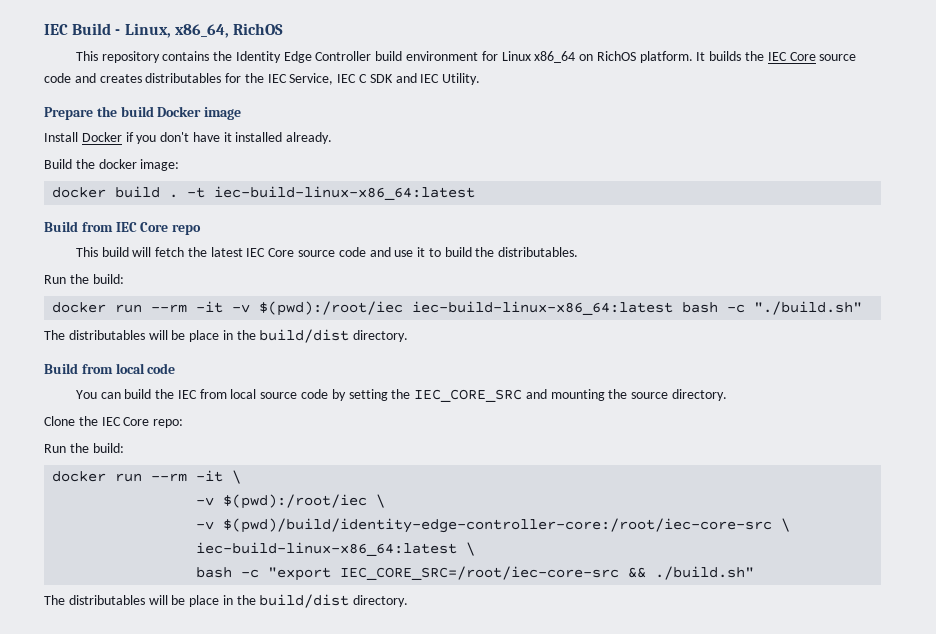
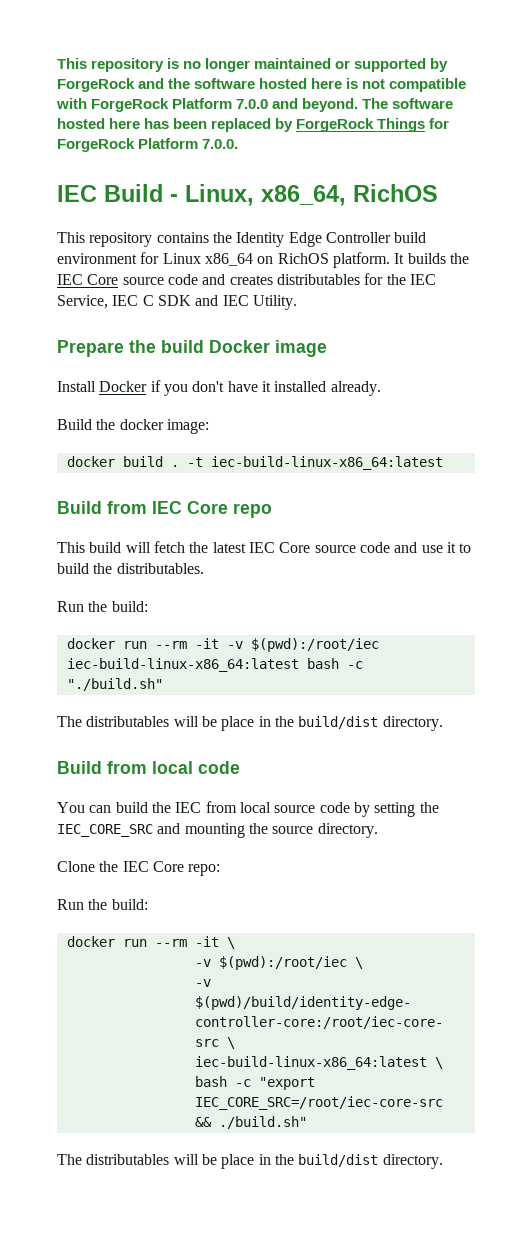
(44, 29) none -> [57,58,449,72] [57,78,467,92] [56,98,454,112] [57,118,450,132] [57,138,239,152] This repository is no longer maintained or supported by ForgeRock and the software hosted here is not compatible with ForgeRock Platform 7.0.0 and beyond. The software hosted here has been replaced by ForgeRock Things for ForgeRock Platform 7.0.0. //

